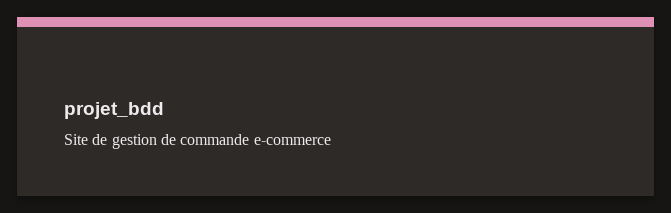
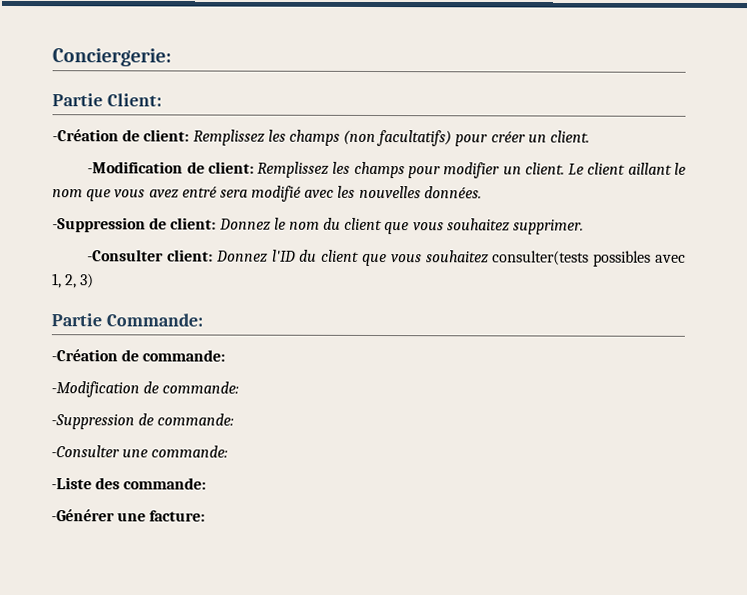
[64,102,164,119] [64,134,331,149] projet_bdd // Site de gestion de commande e-commerce -> [52,48,172,67] [52,93,162,107] [52,129,591,147] [87,161,687,179] [52,185,482,202] [52,217,585,235] [87,249,686,267] [52,273,95,289] [51,313,203,327] [51,349,226,362] [51,381,240,398] [51,413,235,430] [51,445,229,458] [51,477,207,490] [51,509,206,522] Conciergerie: // Partie Client: // -Création de client: Remplissez les champs (non facultatifs) pour créer un client. // -Modification de client: Remplissez les champs pour modifier un client. Le client aillant le nom que vous avez entré sera modifié avec les nouvelles données. // -Suppression de client: Donnez le nom du client que vous souhaitez supprimer. // -Consulter client: Donnez l'ID du client que vous souhaitez consulter(tests possibles avec 1, 2, 3) // Partie Commande: // -Création de commande: // -Modification de commande: // -Suppression de commande: // -Consulter une commande: // -Liste des commande: // -Générer une facture:

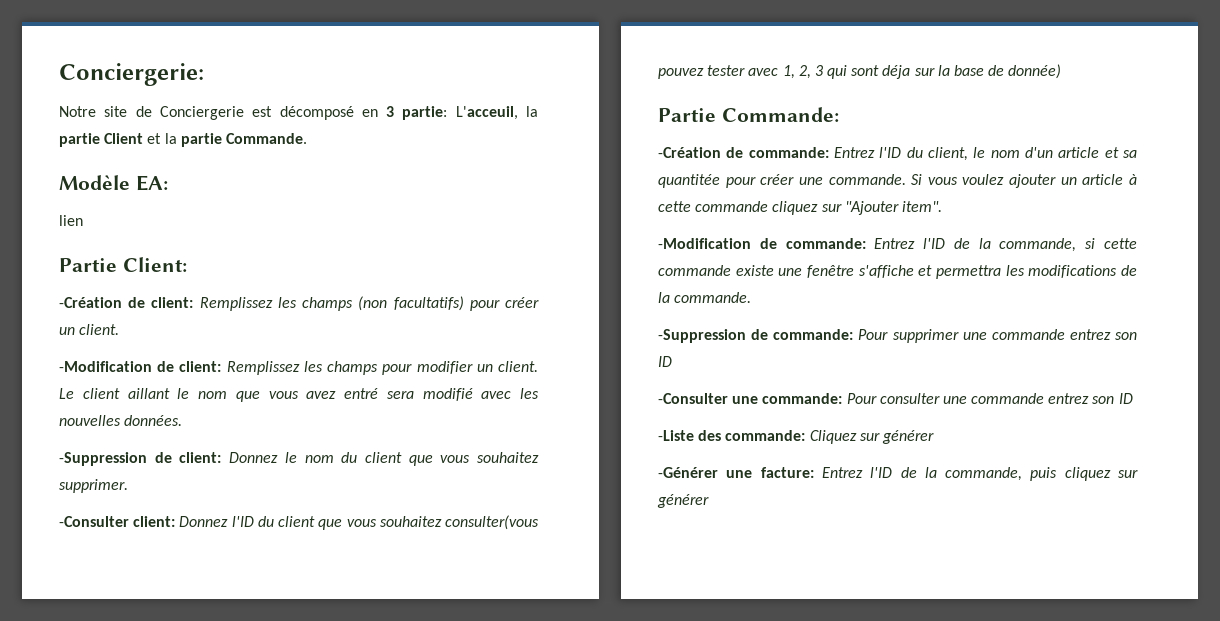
(172, 57) none -> [59,106,538,120] [59,133,307,147] [59,175,168,191] [59,215,83,226] // Notre site de Conciergerie est décomposé en 3 partie: L'acceuil, la partie Client et la partie Commande. // Modèle EA: // lien
[492,250,686,267] [52,273,95,289] consulter(tests possibles avec 1, 2, 3) -> [445,515,539,530] [658,64,1062,79] consulter(vous pouvez tester avec 1, 2, 3 qui sont déja sur la base de donnée)
[51,381,240,398] [51,413,235,430] [51,445,229,458] // -Modification de commande: // -Suppression de commande: // -Consulter une commande: -> [834,147,1137,161] [658,174,1137,188] [658,201,942,215] [658,238,1137,252] [658,265,1137,279] [658,292,752,303] [658,329,1137,343] [658,356,672,367] [658,393,1133,404] Entrez l'ID du client, le nom d'un article et sa quantitée pour créer une commande. Si vous voulez ajouter un article à cette commande cliquez sur "Ajouter item". // -Modification de commande: Entrez l'ID de la commande, si cette commande existe une fenêtre s'affiche et permettra les modifications de la commande. // -Suppression de commande: Pour supprimer une commande entrez son ID // -Consulter une commande: Pour consulter une commande entrez son ID
(207, 483) none -> [809,430,934,444] Cliquez sur générer
(206, 516) none -> [821,467,1138,481] [657,494,709,508] Entrez l'ID de la commande, puis cliquez sur générer

